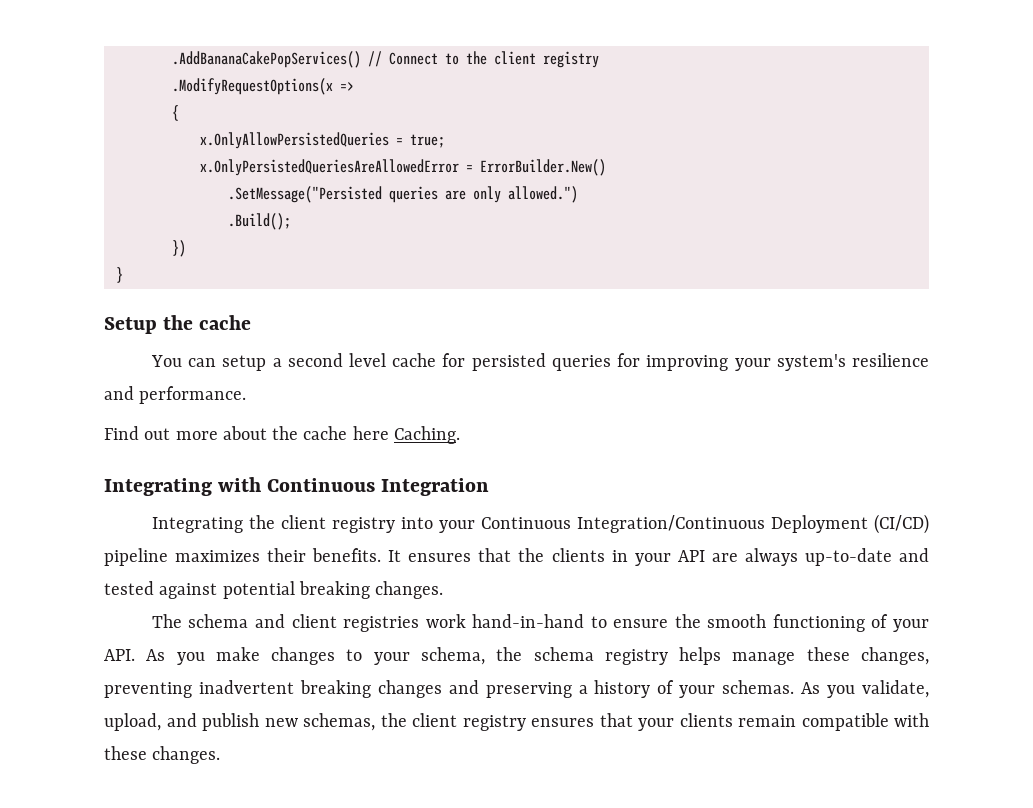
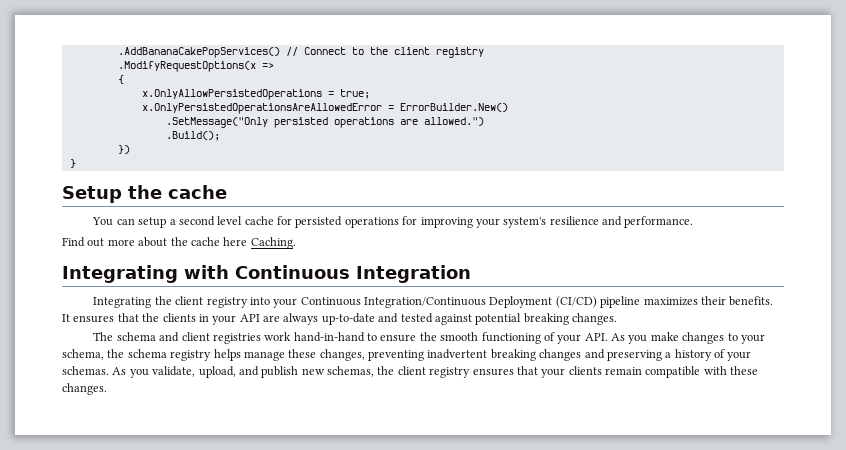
[199,132,389,149] x.OnlyAllowPersistedQueries -> [141,89,322,100] x.OnlyAllowPersistedOperations
[199,159,459,176] x.OnlyPersistedQueriesAreAllowedError -> [141,103,382,114] x.OnlyPersistedOperationsAreAllowedError
[227,186,501,203] .SetMessage("Persisted queries are only -> [165,117,418,128] .SetMessage("Only persisted operations are
[551,355,611,371] queries -> [344,217,399,228] operations

